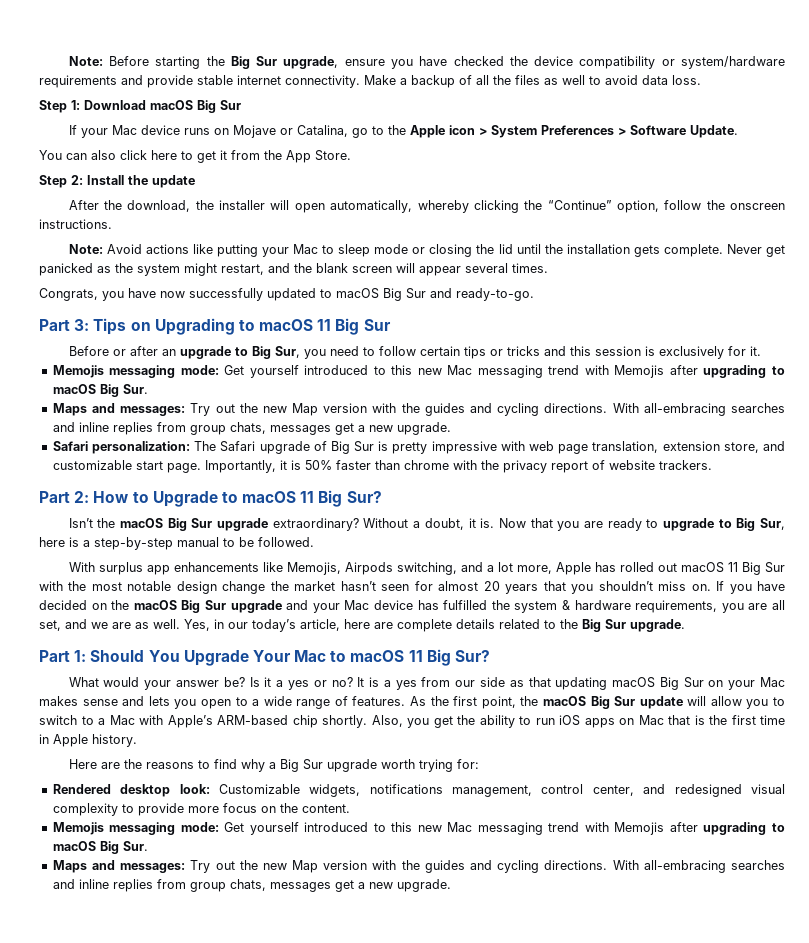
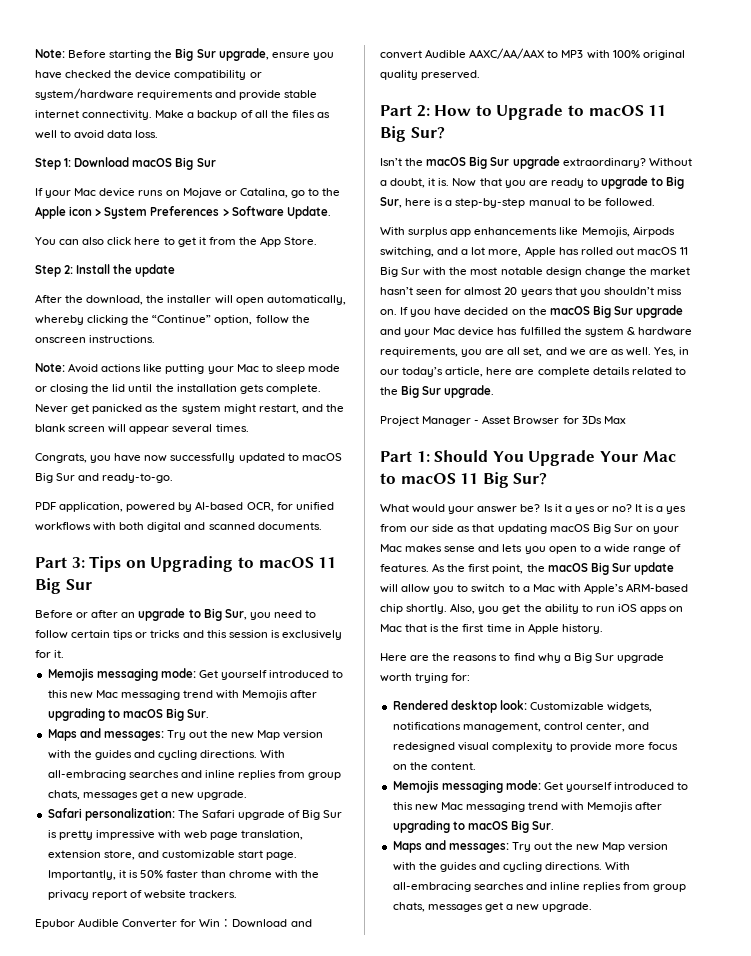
(534, 294) none -> [35,501,334,512] [35,522,322,532] // PDF application, powered by AI-based OCR, for unified workflows with both digital and scanned documents.
(712, 465) none -> [35,918,312,929] [380,48,685,60] [380,70,481,80] // Epubor Audible Converter for Win：Download and convert Audible AAXC/AA/AAX to MP3 with 100% original quality preserved.
(685, 625) none -> [380,415,626,426] // Project Manager - Asset Browser for 3Ds Max

